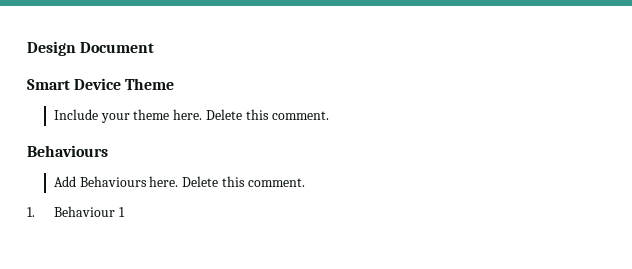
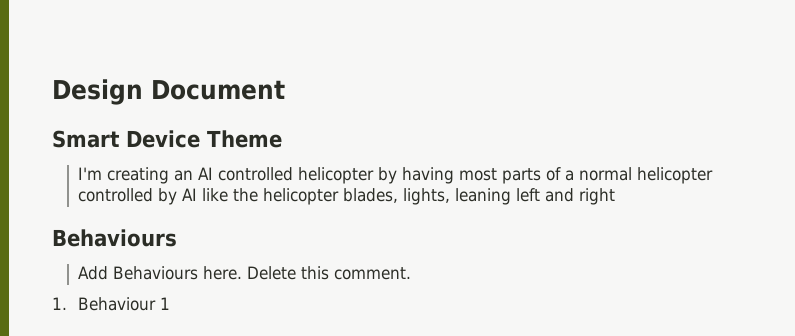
[53,109,329,123] Include your theme here. Delete this comment. -> [78,167,714,184] [78,188,616,205] I'm creating an AI controlled helicopter by having most parts of a normal helicopter controlled by AI like the helicopter blades, lights, leaning left and right

